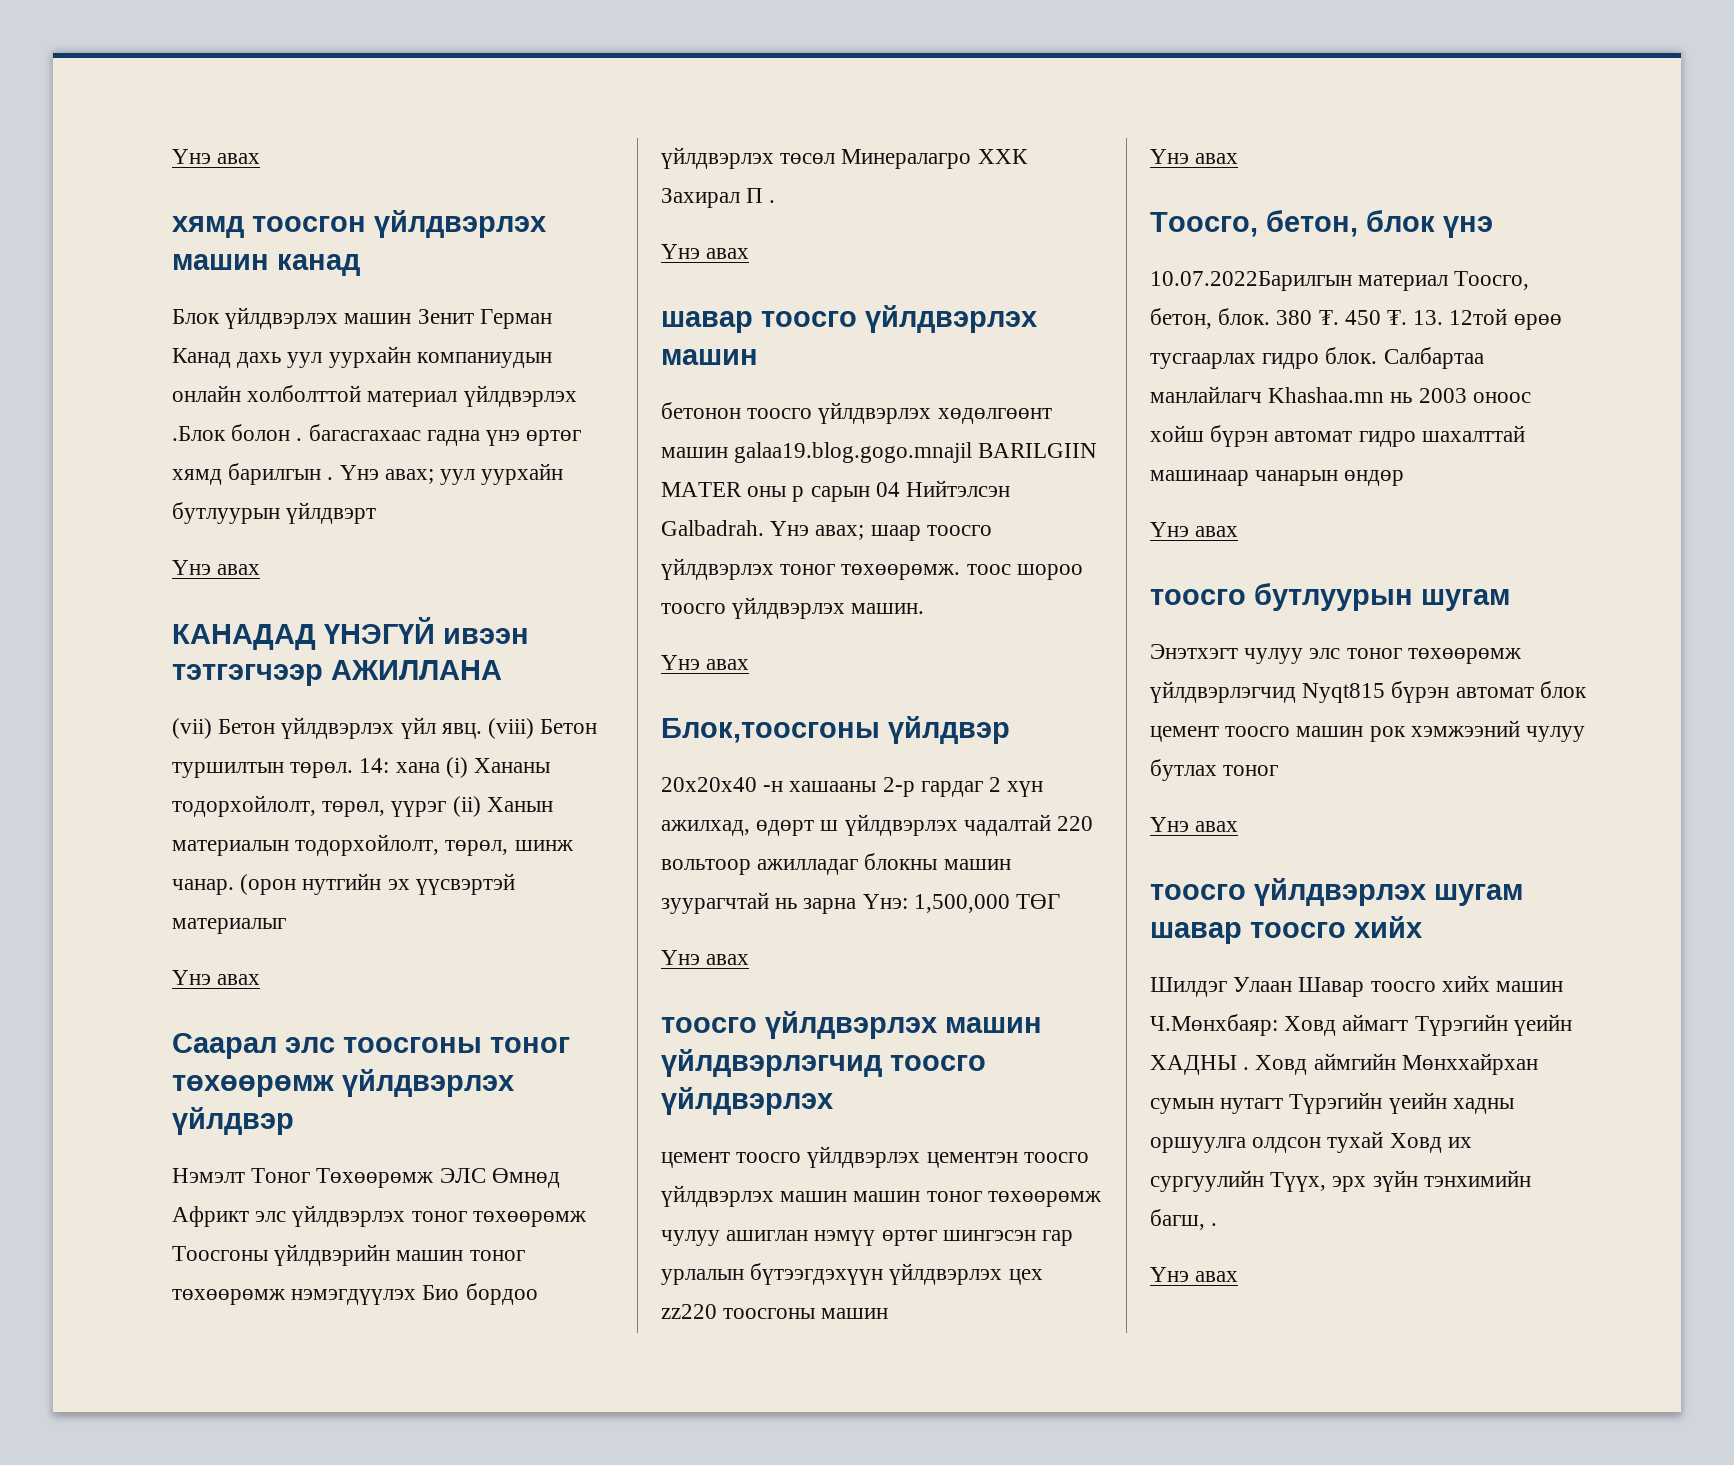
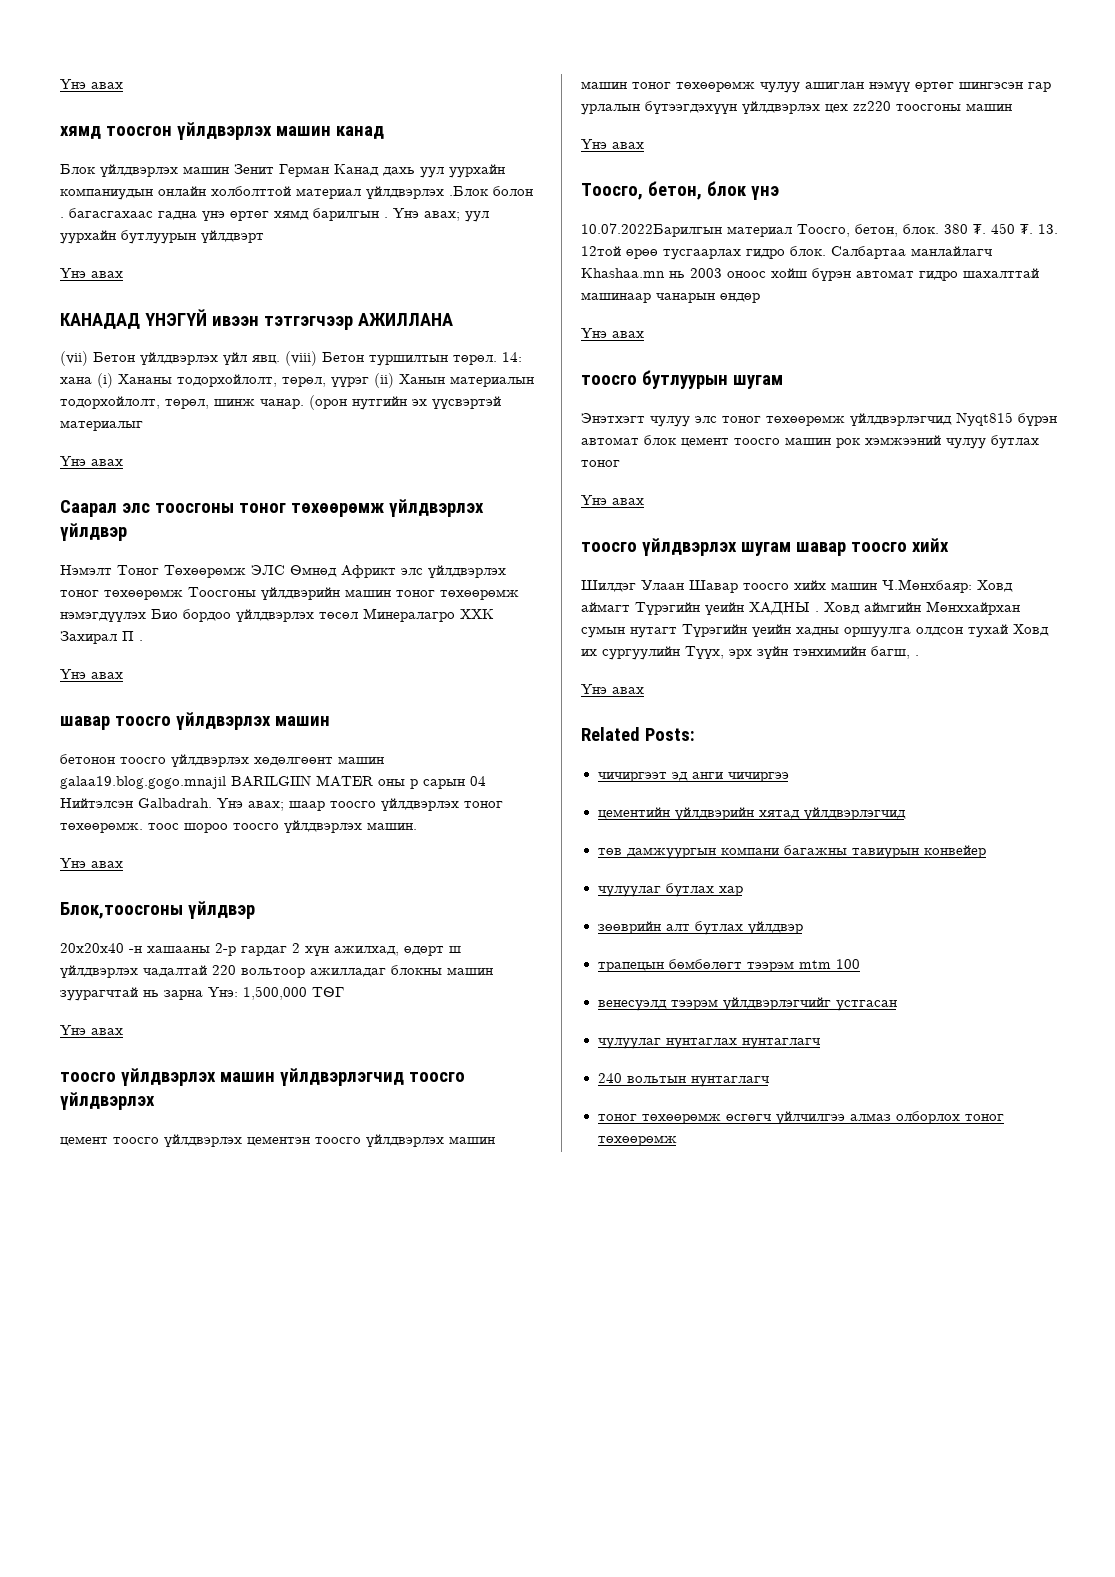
(1239, 1276) none -> [581,727,695,741] [597,772,789,782] [597,807,906,820] [597,845,986,859] [597,883,743,897] [597,921,803,935] [597,959,860,972] [597,997,897,1011] [597,1038,820,1049] [597,1073,769,1087] [597,1111,1004,1124] [597,1135,677,1146] // Related Posts: // чичиргээт эд анги чичиргээ // цементийн үйлдвэрийн хятад үйлдвэрлэгчид // төв дамжуургын компани багажны тавиурын конвейер // чулуулаг бутлах хар // зөөврийн алт бутлах үйлдвэр // трапецын бөмбөлөгт тээрэм mtm 100 // венесуэлд тээрэм үйлдвэрлэгчийг устгасан // чулуулаг нунтаглах нунтаглагч // 240 вольтын нунтаглагч // тоног төхөөрөмж өсгөгч үйлчилгээ алмаз олборлох тоног төхөөрөмж

